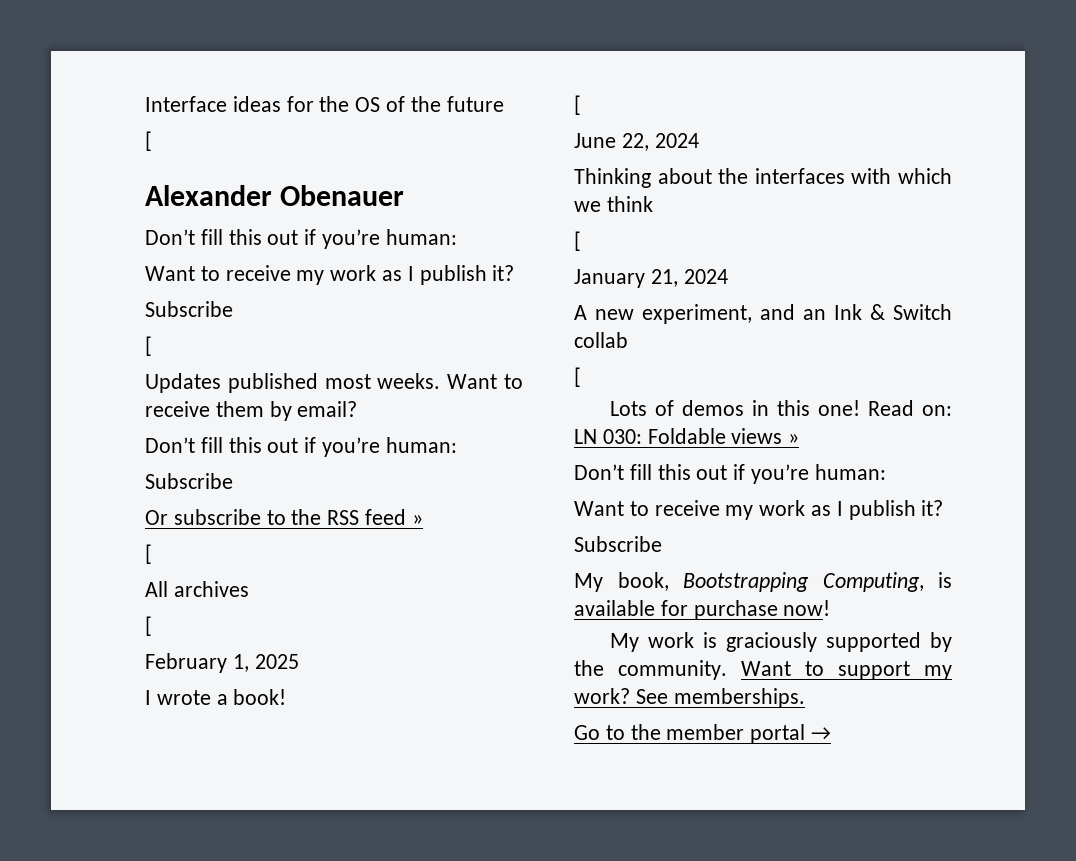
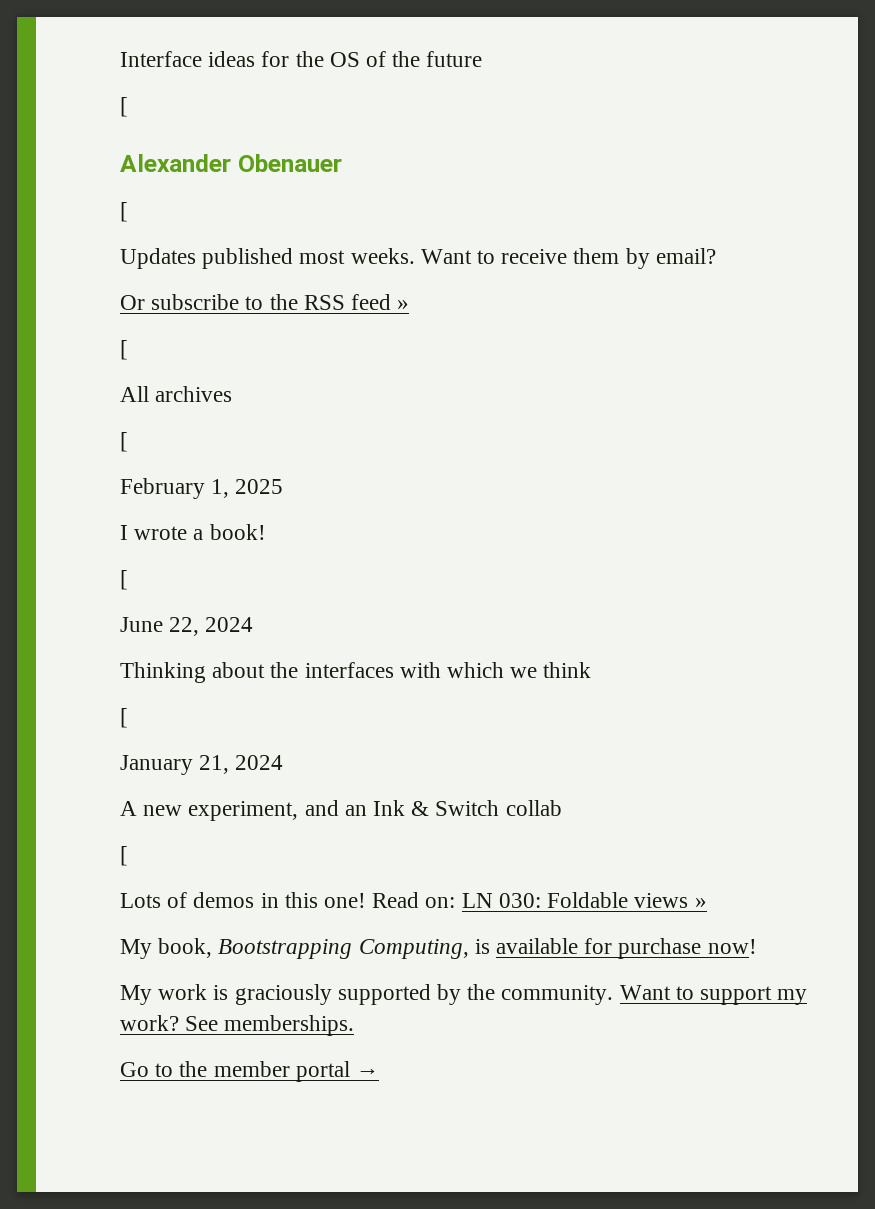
[145,229,457,249] [145,265,515,285] [145,301,233,317] // Don’t fill this out if you’re human: // Want to receive my work as I publish it? // Subscribe -> (342, 163) none
[145,437,457,457] [145,473,233,489] // Don’t fill this out if you’re human: // Subscribe -> (716, 256) none
[574,464,886,484] [574,500,944,520] [574,536,662,552] // Don’t fill this out if you’re human: // Want to receive my work as I publish it? // Subscribe -> (707, 903) none

